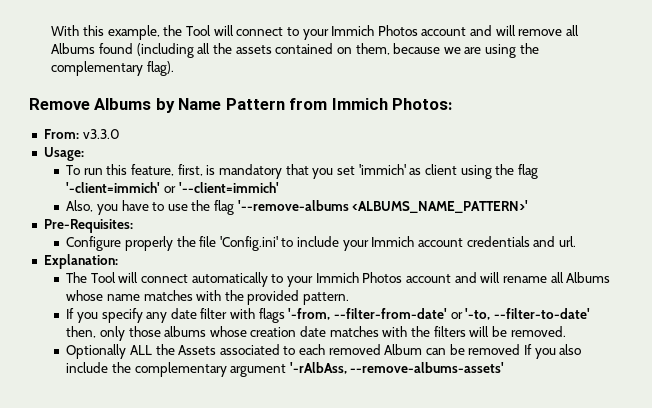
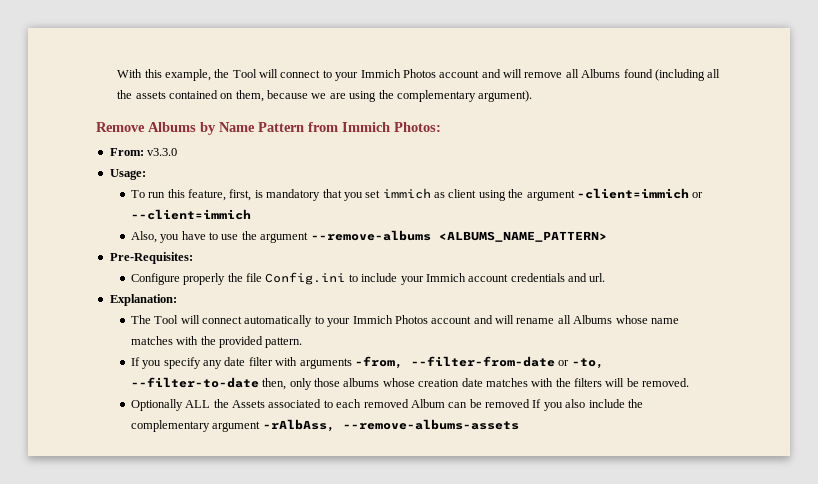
[146,61,174,76] flag). -> [478,90,533,102] argument).
[358,164,406,175] 'immich' -> [382,188,431,199] immich
[517,164,538,179] [66,182,279,193] flag '-client=immich' or '--client=immich' -> [526,188,704,201] [130,209,251,220] argument -client=immich or --client=immich
[214,200,529,215] flag '--remove-albums <ALBUMS_NAME_PATTERN>' -> [260,230,607,243] argument --remove-albums <ALBUMS_NAME_PATTERN>
[219,236,278,251] 'Config.ini' -> [265,272,346,285] Config.ini
[258,308,590,323] flags '-from, --filter-from-date' or '-to, --filter-to-date' -> [299,356,604,369] [130,377,259,388] arguments -from, --filter-from-date or -to, --filter-to-date
[289,362,505,374] '-rAlbAss, --remove-albums-assets' -> [262,419,519,432] -rAlbAss, --remove-albums-assets

